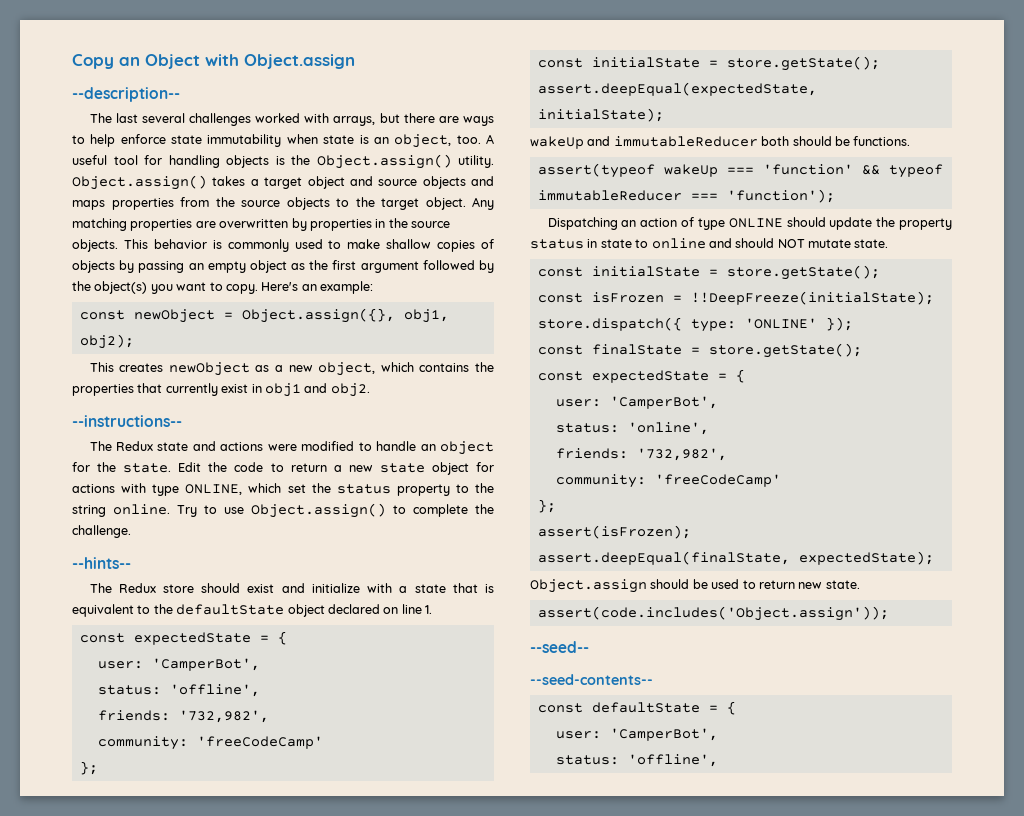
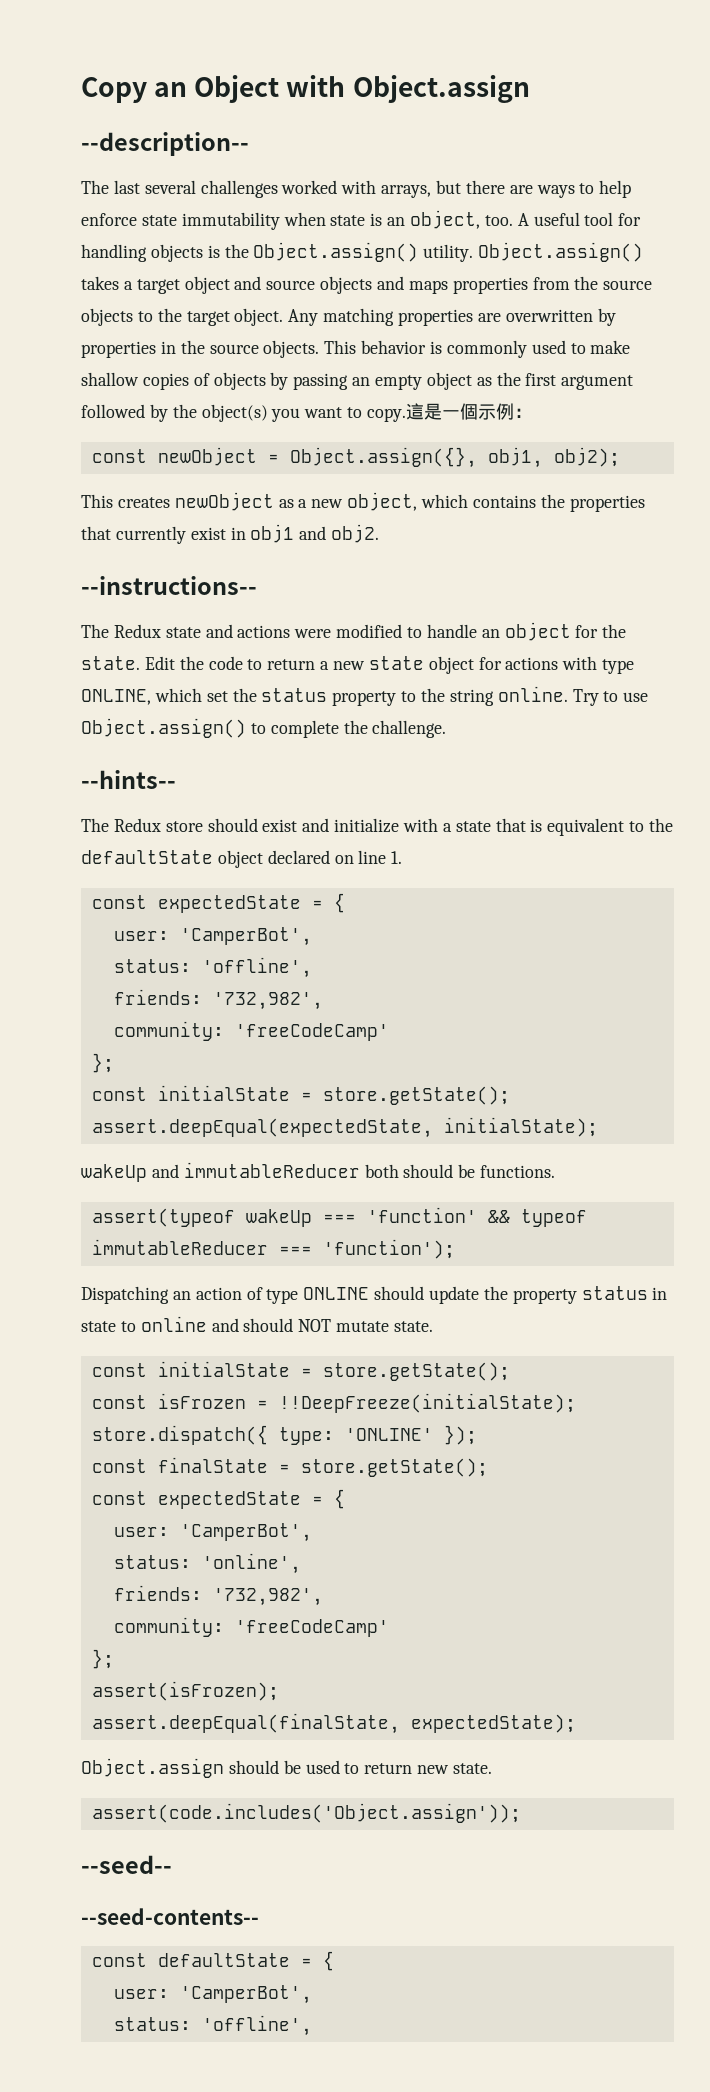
[261,281,373,294] Here's an example: -> [406,403,533,420] 這是一個示例：

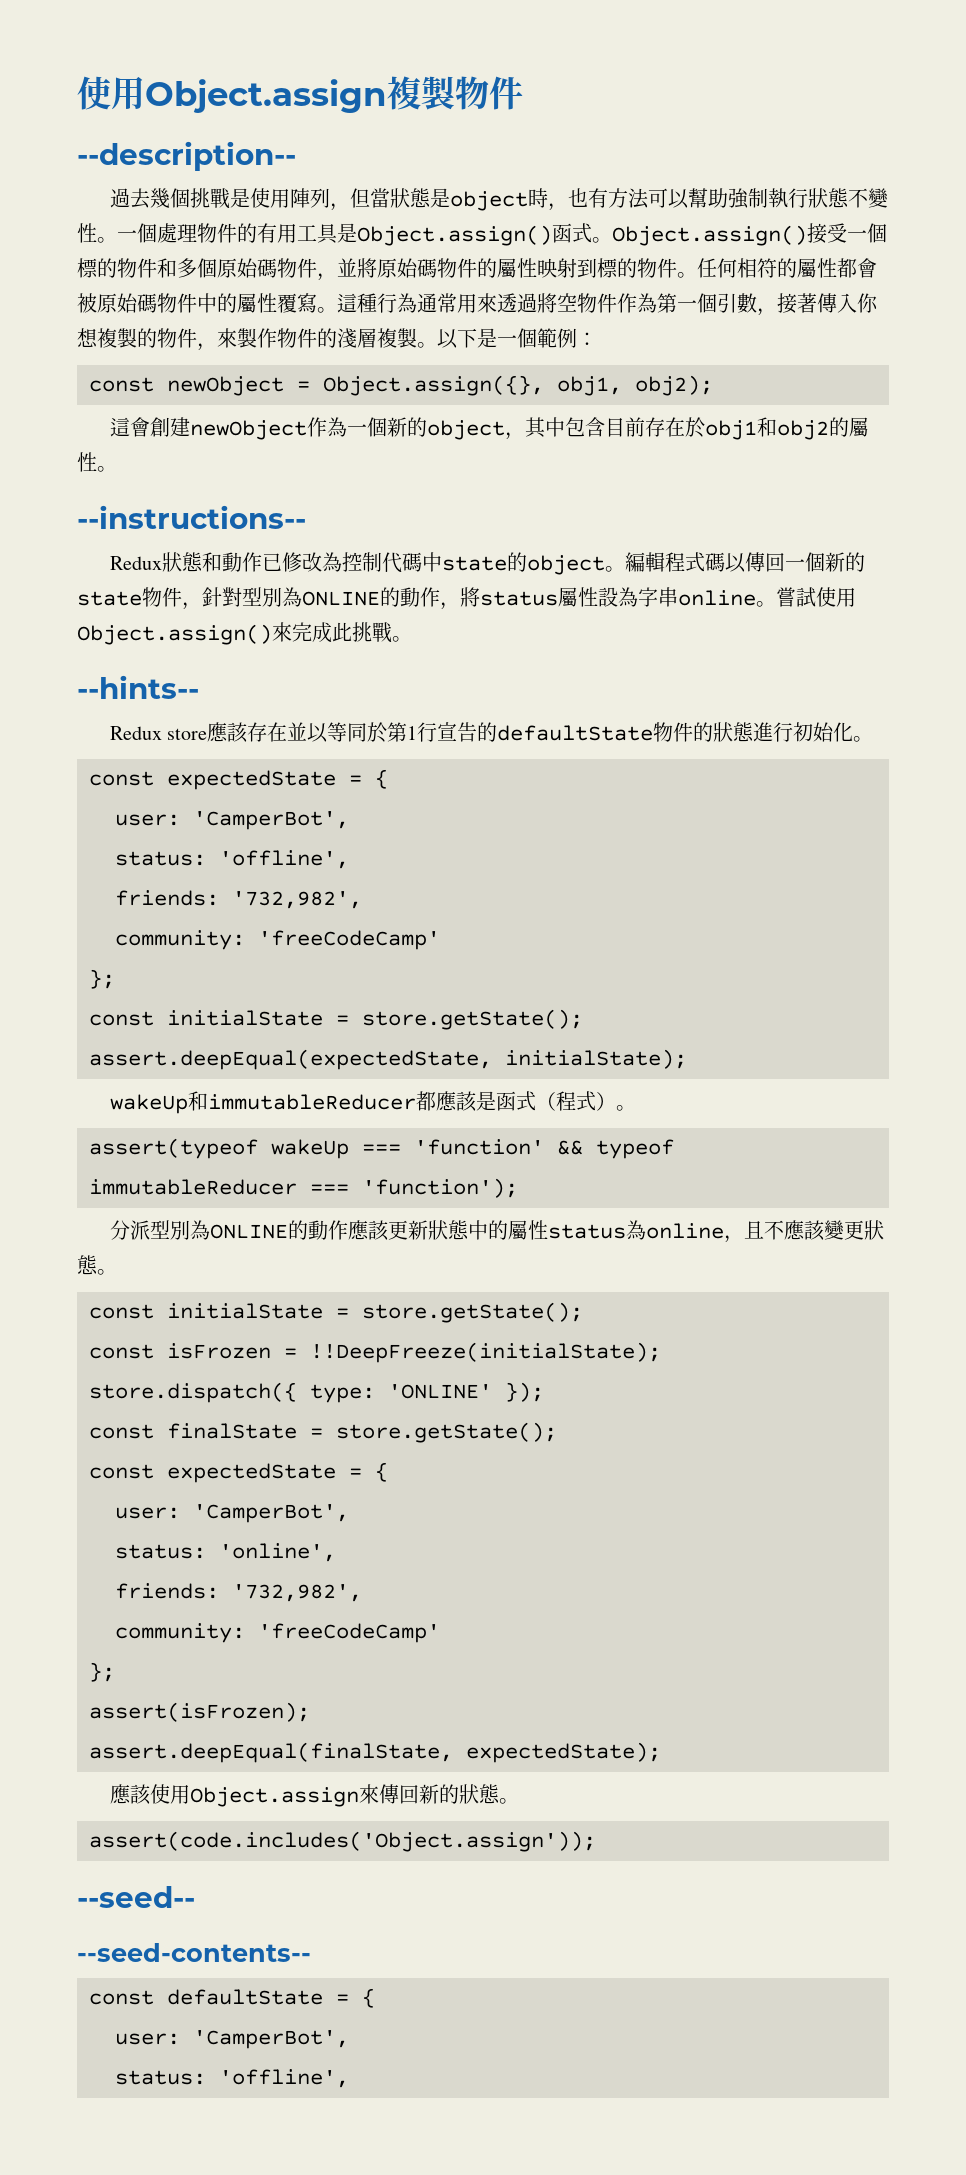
[81,75,530,103] Copy an Object with Object.assign -> [77,76,523,113] 使用Object.assign複製物件
[81,180,632,198] [81,210,642,230] [81,242,644,262] [81,276,653,294] [81,308,616,326] [81,340,631,358] [81,372,634,390] [81,403,497,422] The last several challenges worked with arrays, but there are ways to help enforce state immutability when state is an object, too. A useful tool for handling objects is the Object.assign() utility. Object.assign() takes a target object and source objects and maps properties from the source objects to the target object. Any matching properties are overwritten by properties in the source objects. This behavior is commonly used to make shallow copies of objects by passing an empty object as the first argument followed by the object(s) you want to copy.這是一個示 -> [110,188,889,211] [77,223,887,246] [77,258,877,281] [77,293,878,316] [77,328,557,351] 過去幾個挑戰是使用陣列，但當狀態是object時，也有方法可以幫助強制執行狀態不變性。一個處理物件的有用工具是Object.assign()函式。Object.assign()接受一個標的物件和多個原始碼物件，並將原始碼物件的屬性映射到標的物件。任何相符的屬性都會被原始碼物件中的屬性覆寫。這種行為通常用來透過將空物件作為第一個引數，接著傳入你想複製的物件，來製作物件的淺層複製。以下是一個範
[81,492,645,512] [81,524,380,544] [81,576,257,595] [81,622,627,641] [81,656,635,674] [81,686,649,706] [81,718,447,738] This creates newObject as a new object, which contains the properties that currently exist in obj1 and obj2. // --instructions-- // The Redux state and actions were modified to handle an object for the state. Edit the code to return a new state object for actions with type ONLINE, which set the status property to the string online. Try to use Object.assign() to complete the challenge. -> [110,417,870,440] [77,452,117,472] [77,505,306,529] [110,552,866,575] [77,587,856,610] [77,622,412,645] 這會創建newObject作為一個新的object，其中包含目前存在於obj1和obj2的屬性。 // --instructions-- // Redux狀態和動作已修改為控制代碼中state的object。編輯程式碼以傳回一個新的state物件，針對型別為ONLINE的動作，將status屬性設為字串online。嘗試使用Object.assign()來完成此挑戰。
[81,818,109,832] The -> (199, 687) none
[207,818,674,836] [81,850,403,868] should exist and initialize with a state that is equivalent to the defaultState object declared on line 1. -> [207,722,874,743] 應該存在並以等同於第1行宣告的defaultState物件的狀態進行初始化。
[151,1162,556,1178] and immutableReducer both should be functions. -> [188,1091,637,1112] 和immutableReducer都應該是函式（程式）。
[81,1286,668,1304] [81,1316,434,1332] Dispatching an action of type ONLINE should update the property status in state to online and should NOT mutate state. -> [110,1220,885,1243] [77,1255,117,1275] 分派型別為ONLINE的動作應該更新狀態中的屬性status為online，且不應該變更狀態。
[81,1758,493,1778] Object.assign should be used to return new state. -> [110,1784,520,1807] 應該使用Object.assign來傳回新的狀態。

